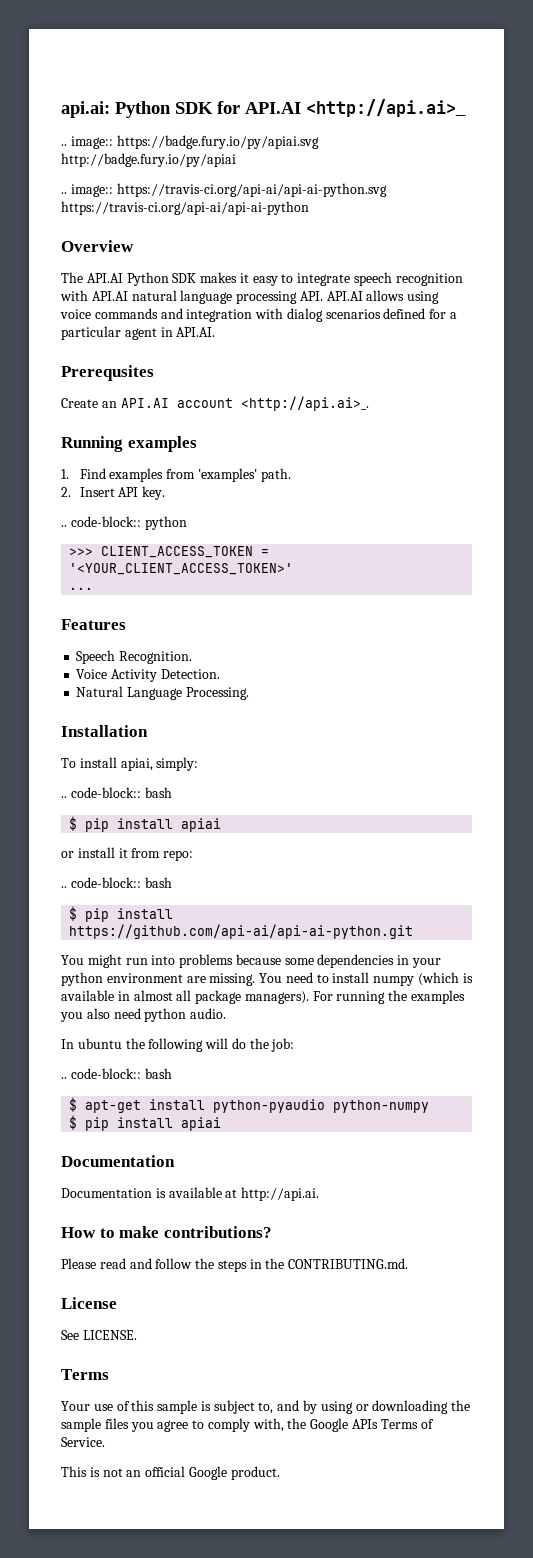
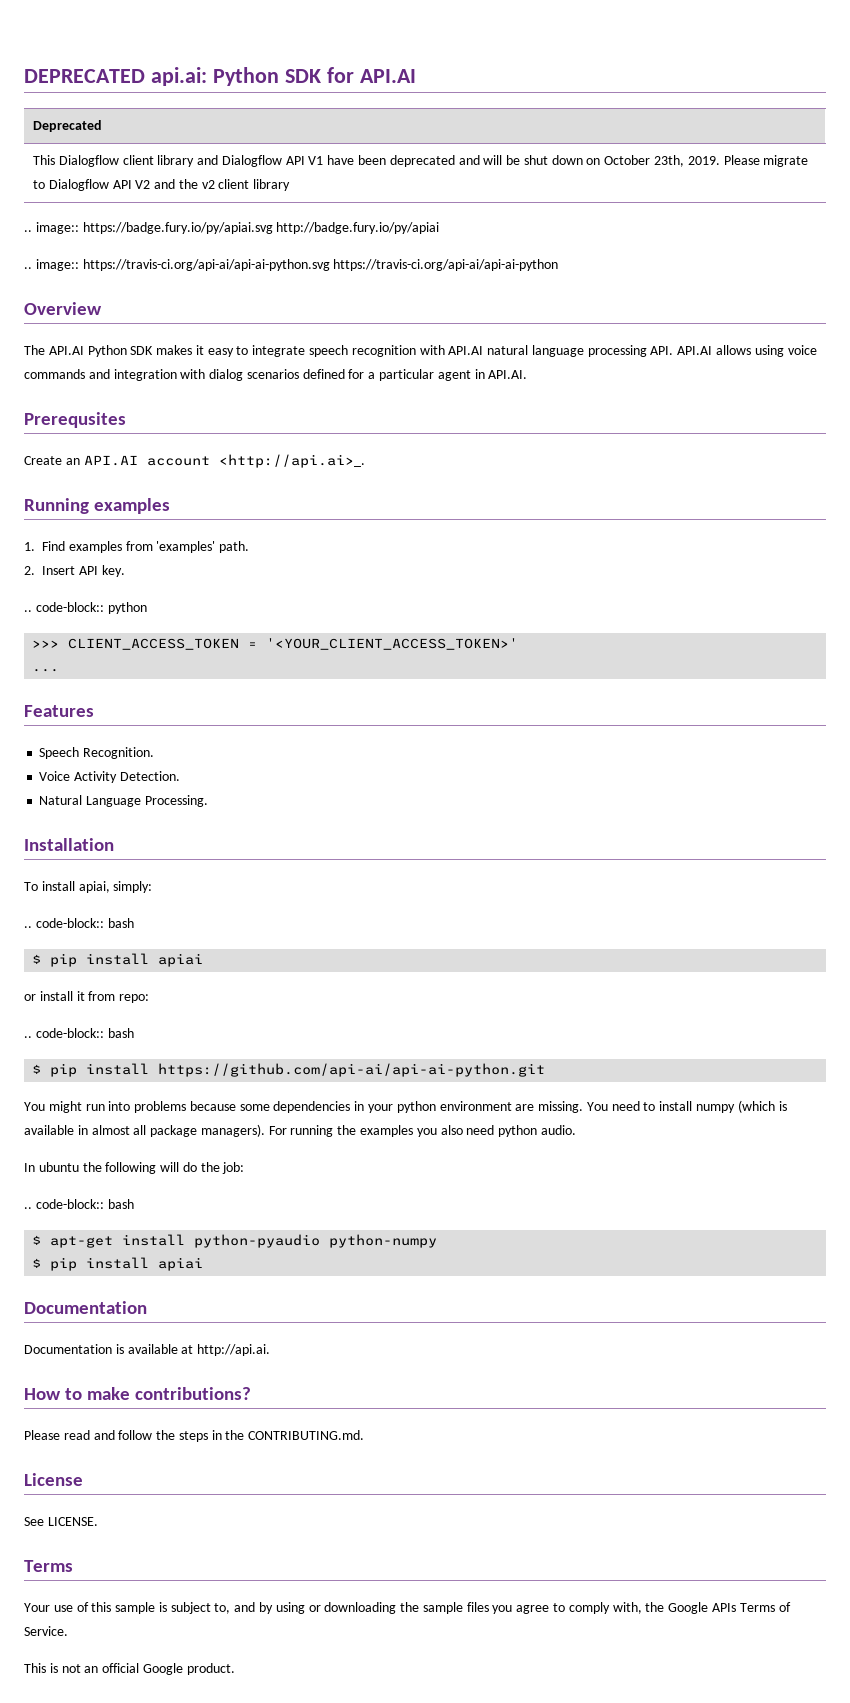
(61, 109) none -> [24,69,145,83] DEPRECATED
[306,99,466,117] <http://api.ai>_ -> [32,120,102,132] [32,155,809,167] [32,179,291,191] // Deprecated // This Dialogflow client library and Dialogflow API V1 have been deprecated and will be shut down on October 23th, 2019. Please migrate to Dialogflow API V2 and the v2 client library

